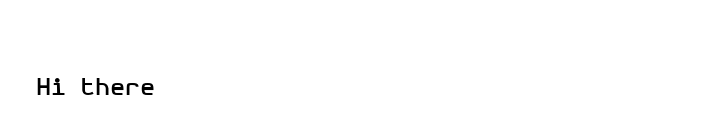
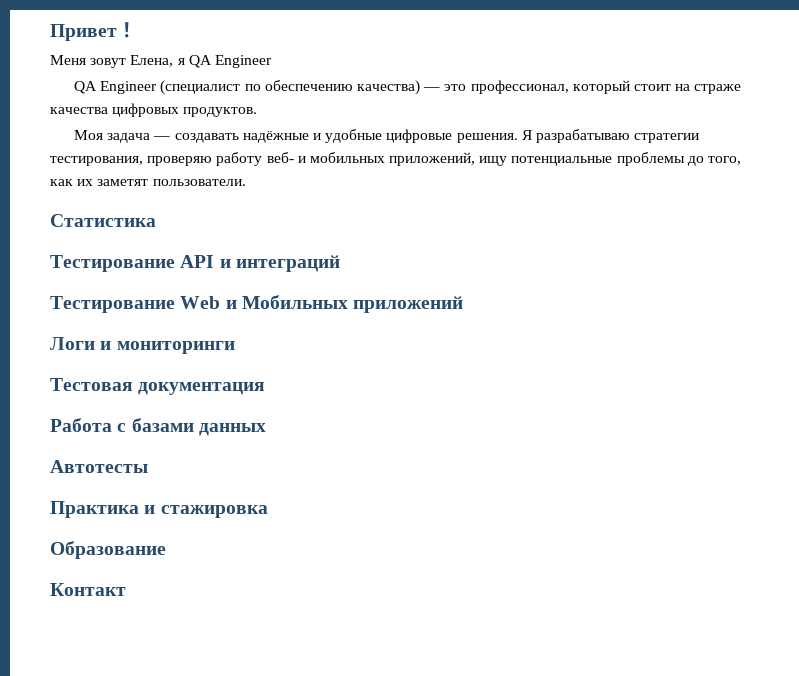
[36,78,155,95] Hi there -> [50,22,137,41] [50,55,272,68] [74,80,742,95] [50,103,258,117] [74,129,700,143] [50,152,742,166] [50,179,246,186] [50,214,156,227] [50,255,340,272] [50,295,464,313] [50,337,235,354] [50,378,266,395] [50,418,266,436] [50,460,148,473] [50,501,268,518] [50,541,166,559] [50,583,126,596] Привет！ // Меня зовут Елена, я QA Engineer // QA Engineer (специалист по обеспечению качества) — это профессионал, который стоит на страже качества цифровых продуктов. // Моя задача — создавать надёжные и удобные цифровые решения. Я разрабатываю стратегии тестирования, проверяю работу веб- и мобильных приложений, ищу потенциальные проблемы до того, как их заметят пользователи. // Статистика // Тестирование API и интеграций // Тестирование Web и Мобильных приложений // Логи и мониторинги // Тестовая документация // Работа с базами данных // Автотесты // Практика и стажировка // Образование // Контакт

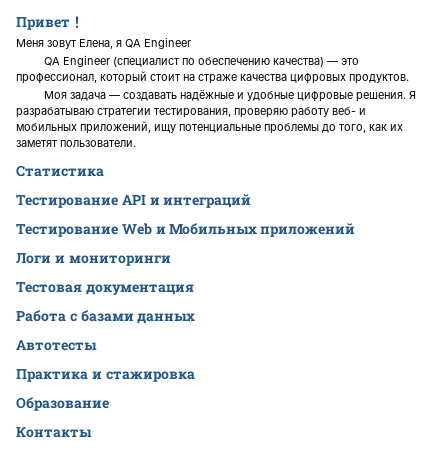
[50,583,126,596] Контакт -> [16,426,92,438] Контакты

